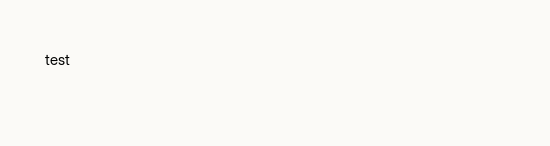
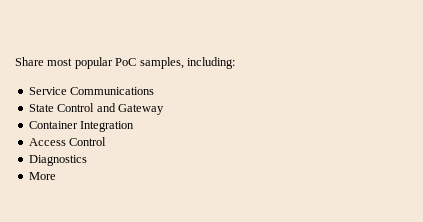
[45,54,70,65] test -> [15,57,235,69] [28,87,155,95] [28,103,164,115] [28,121,135,132] [28,137,107,146] [28,155,87,166] [28,172,56,180] Share most popular PoC samples, including: // Service Communications // State Control and Gateway // Container Integration // Access Control // Diagnostics // More

